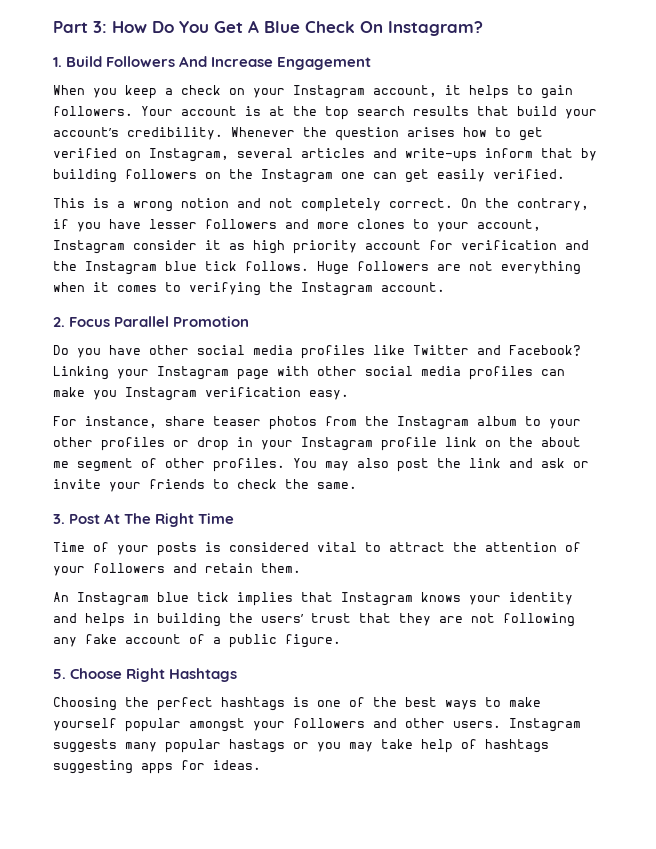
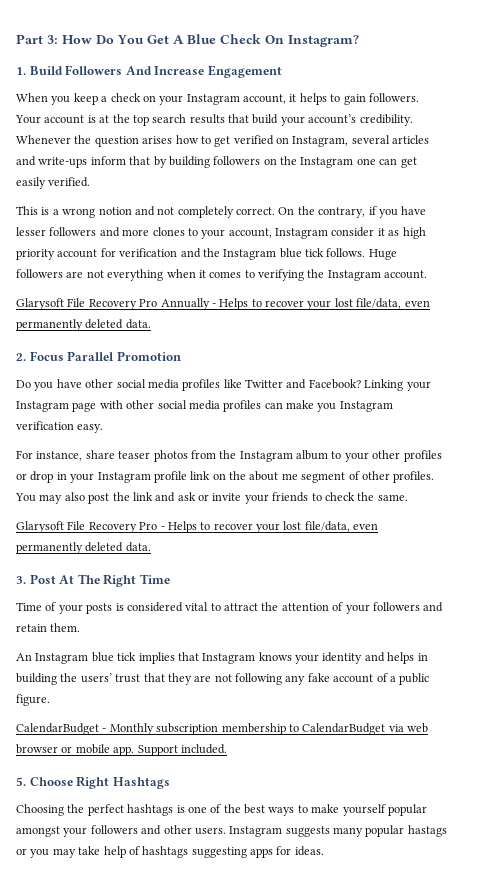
(445, 287) none -> [16,298,430,310] [16,319,151,331] // Glarysoft File Recovery Pro Annually - Helps to recover your lost file/data, even permanently deleted data.
(357, 485) none -> [16,521,379,533] [16,542,151,554] // Glarysoft File Recovery Pro - Helps to recover your lost file/data, even permanently deleted data.
(341, 641) none -> [16,723,428,735] [16,744,227,756] // CalendarBudget - Monthly subscription membership to CalendarBudget via web browser or mobile app. Support included.

